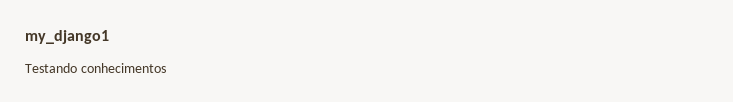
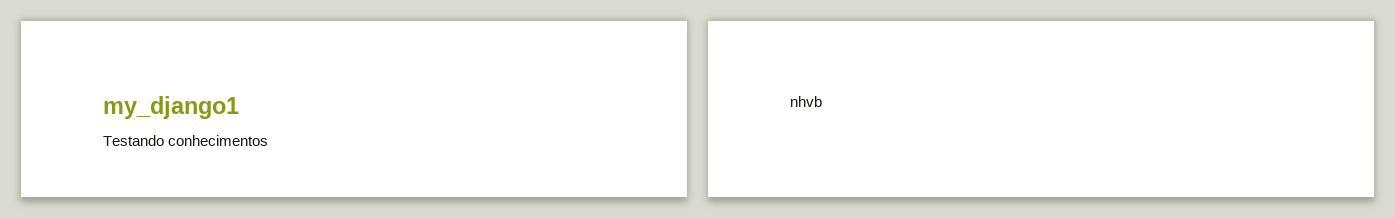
(166, 68) none -> [790,96,822,107] // nhvb

